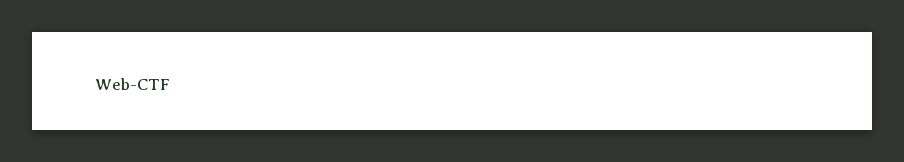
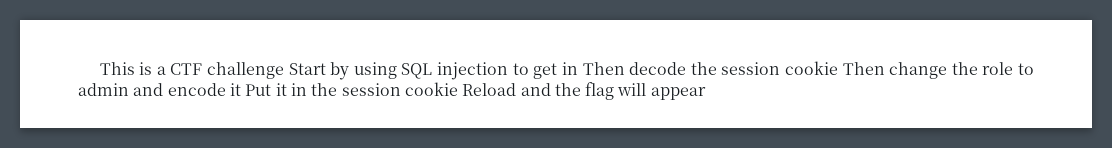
[95,78,170,90] Web-CTF -> [99,61,1034,80] [78,82,706,100] This is a CTF challenge Start by using SQL injection to get in Then decode the session cookie Then change the role to admin and encode it Put it in the session cookie Reload and the flag will appear

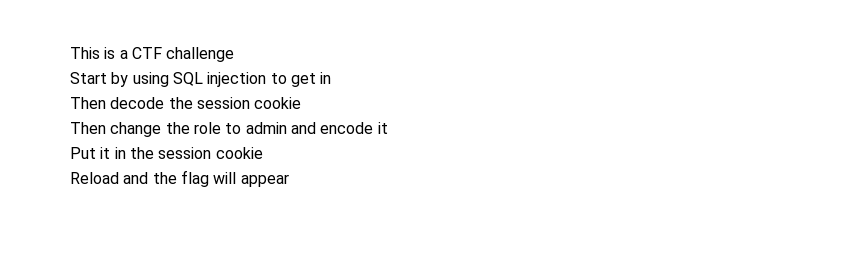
(285, 70) none -> (235, 54) //
(578, 68) none -> (332, 78) //
(838, 68) none -> (302, 103) //
(241, 89) none -> (388, 128) //
(458, 89) none -> (263, 153) //

